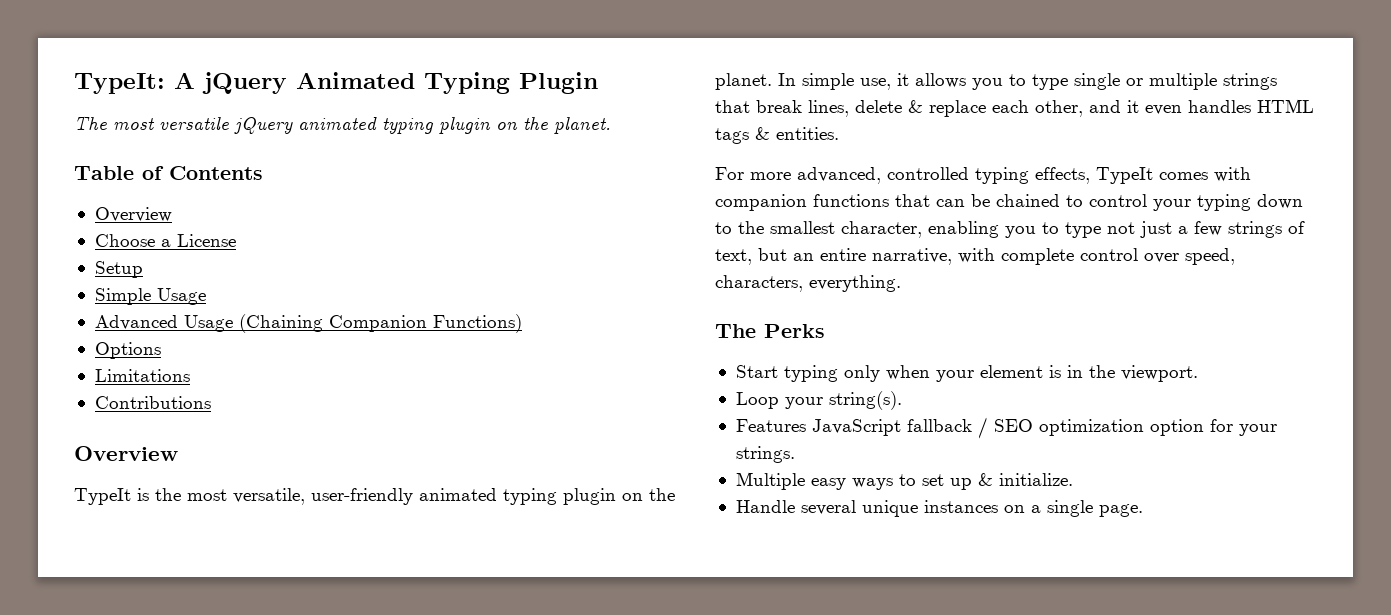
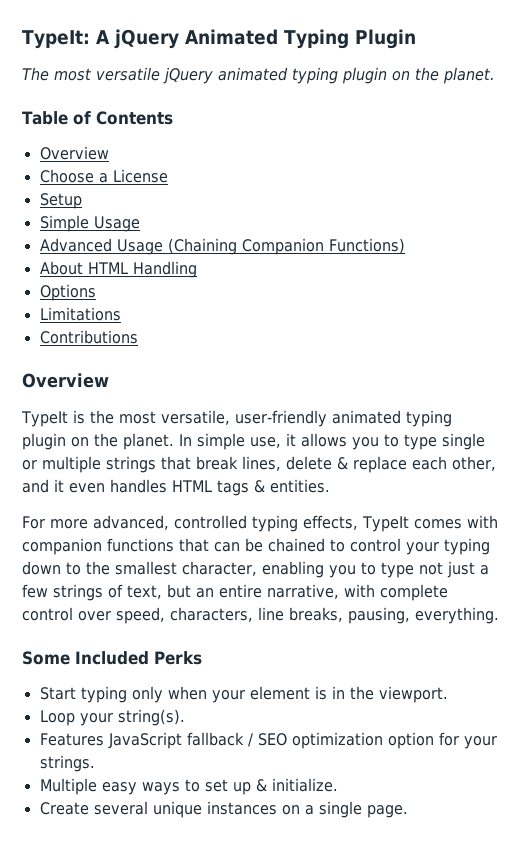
(522, 323) none -> [39,261,197,278] // About HTML Handling
(803, 283) none -> [258,607,410,624] line breaks, pausing,
[715,324,756,338] The -> [22,651,149,665] Some Included
[735,500,795,513] Handle -> [39,802,89,815] Create

